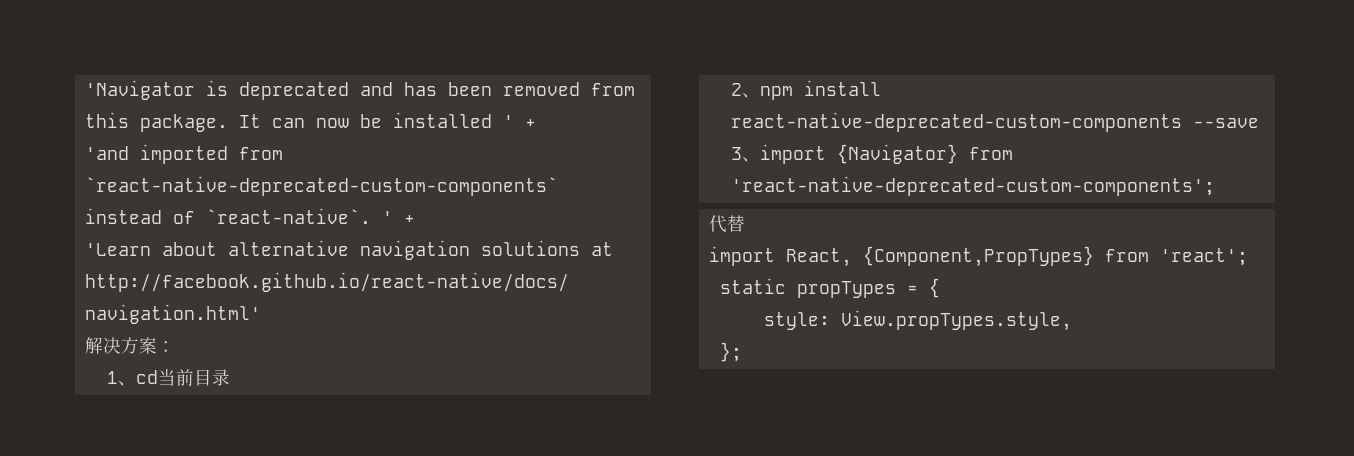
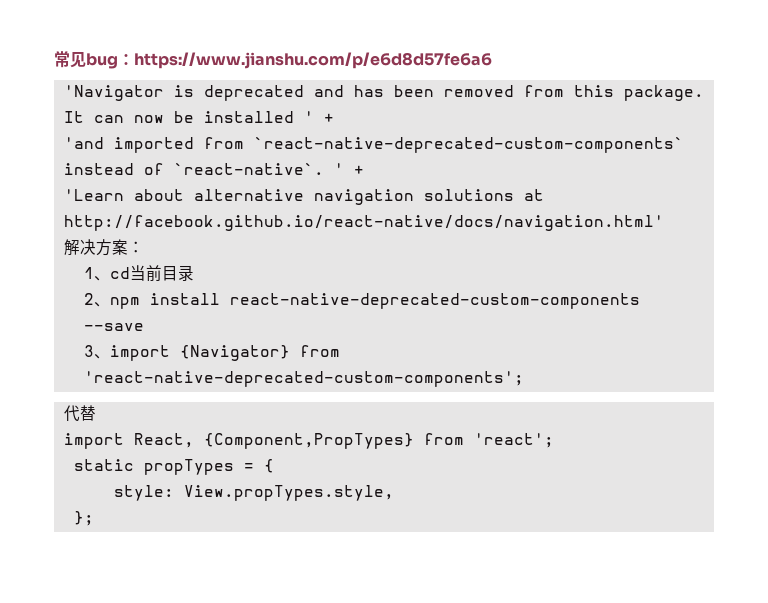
(85, 90) none -> [54,51,492,69] 常见bug：https://www.jianshu.com/p/e6d8d57fe6a6 //

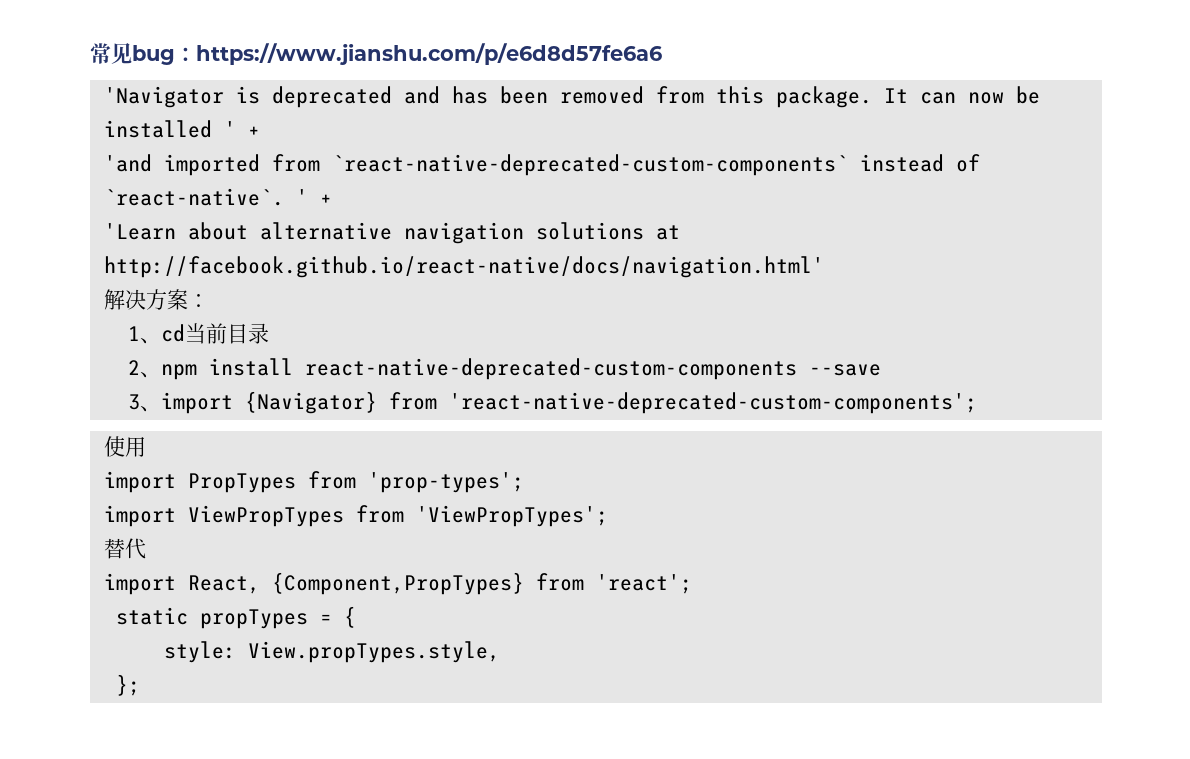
(524, 379) none -> [103,436,146,457] [103,471,524,493] [103,505,608,527] [103,538,125,559] 使用 // import PropTypes from 'prop-types'; // import ViewPropTypes from 'ViewPropTypes'; // 替
[79,405,96,421] 替 -> (146, 548) none

